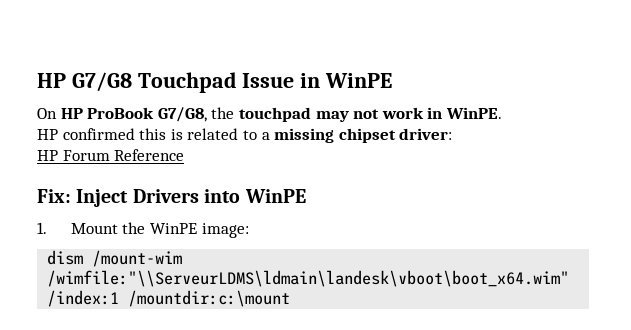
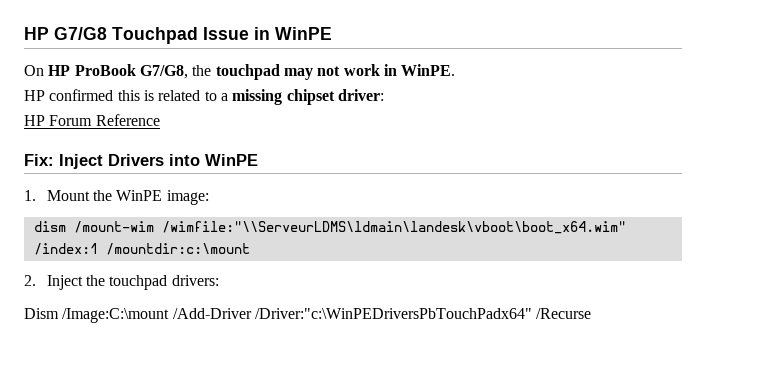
(291, 298) none -> [24,275,219,290] [24,308,592,323] // 2. Inject the touchpad drivers: // Dism /Image:C:\mount /Add-Driver /Driver:"c:\WinPEDriversPbTouchPadx64" /Recurse

